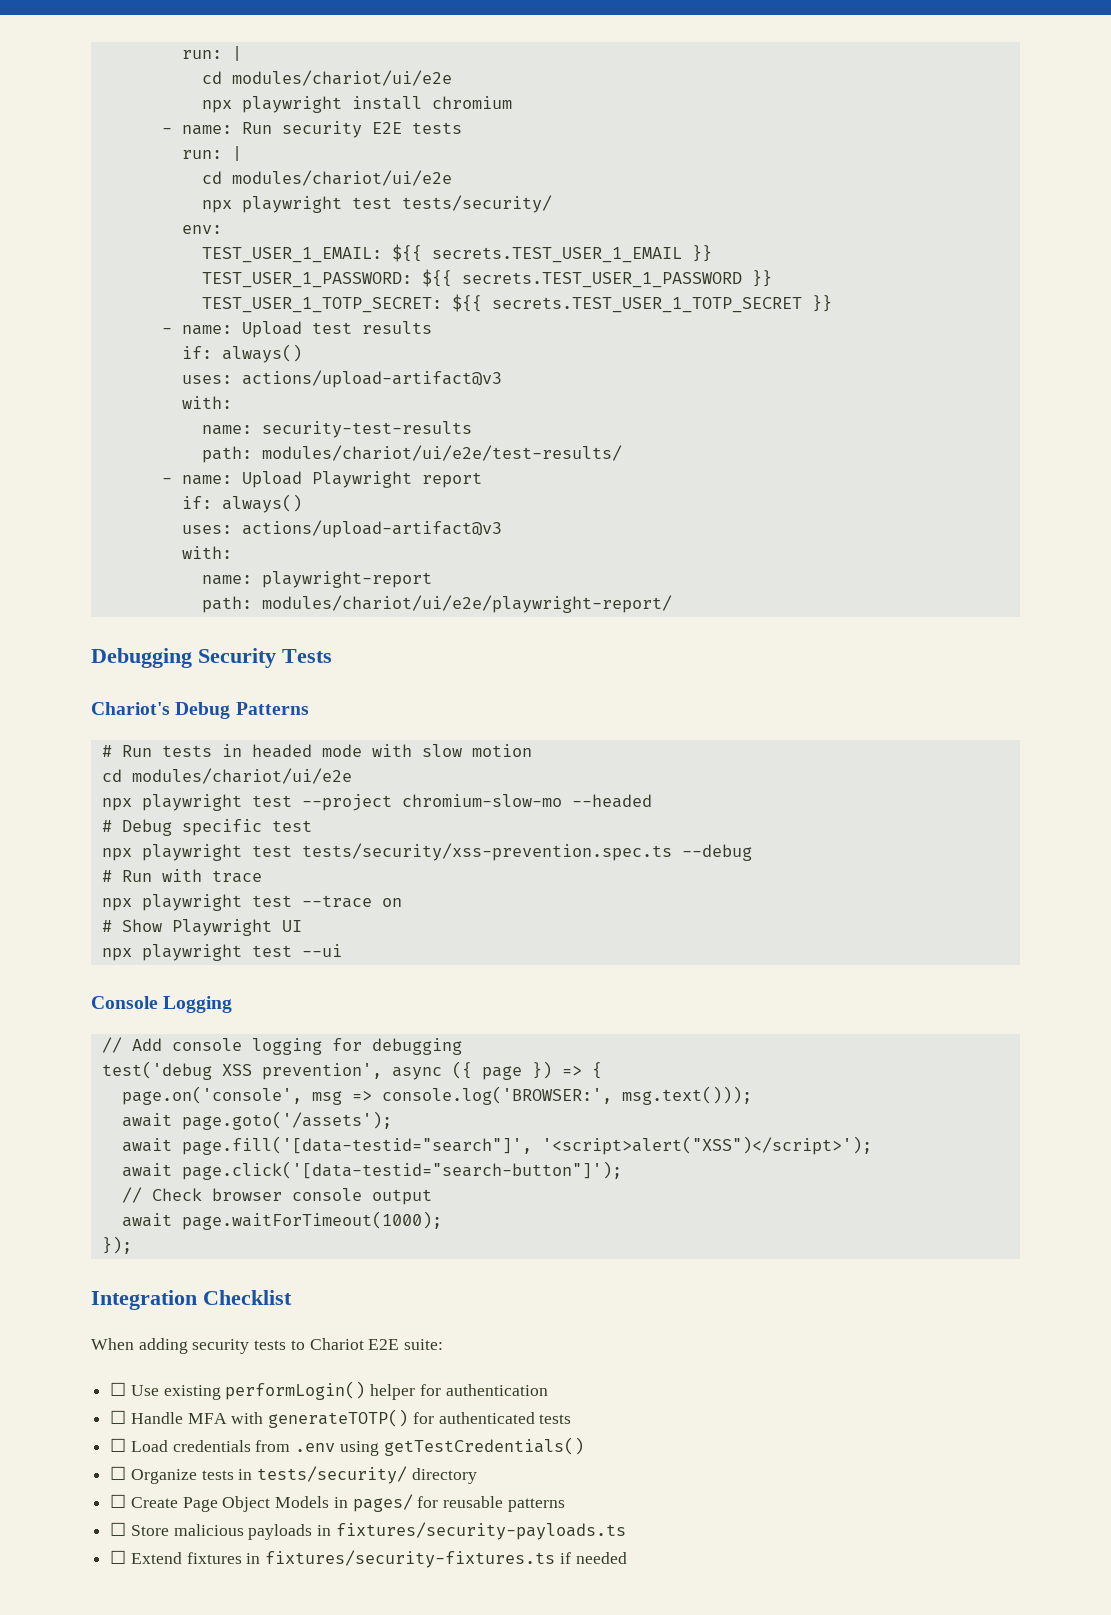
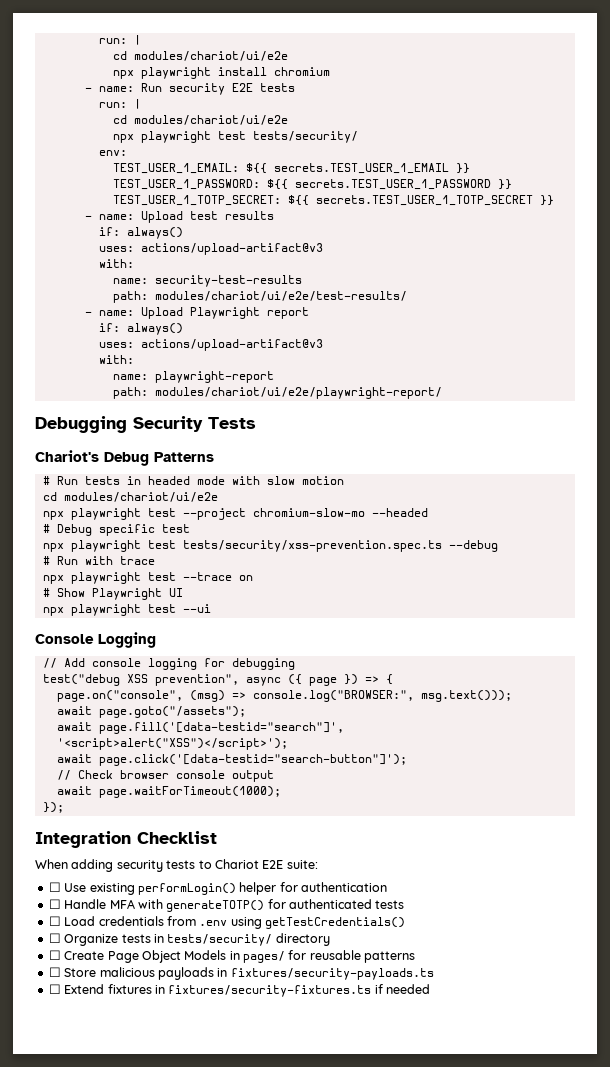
[101,1061,382,1080] test('debug XSS prevention', -> [42,674,239,686] test("debug XSS prevention",
[121,1086,612,1105] page.on('console', msg => console.log('BROWSER:', -> [56,690,414,702] page.on("console", (msg) => console.log("BROWSER:",
[181,1111,392,1130] page.goto('/assets'); -> [98,706,246,718] page.goto("/assets");

